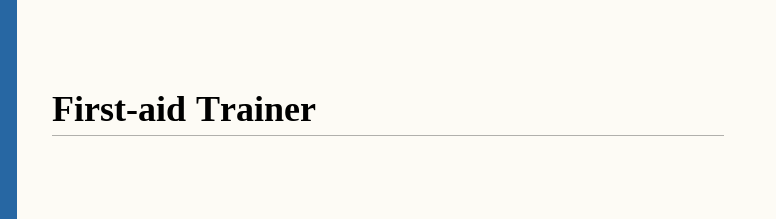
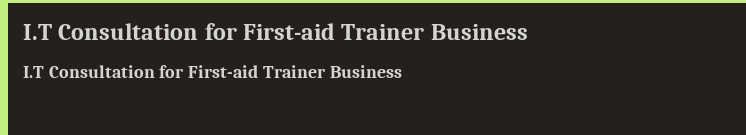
[52,96,316,121] First-aid Trainer -> [23,23,528,40] [23,65,402,78] I.T Consultation for First-aid Trainer Business // I.T Consultation for First-aid Trainer Business

